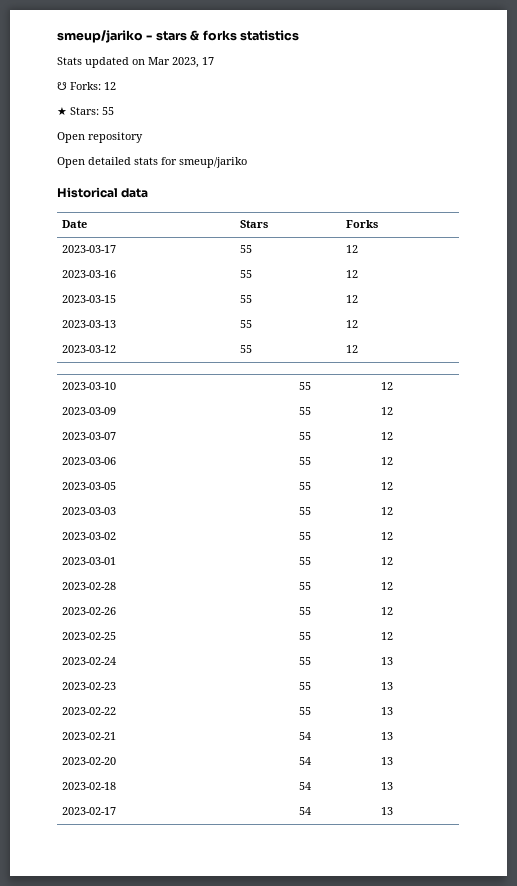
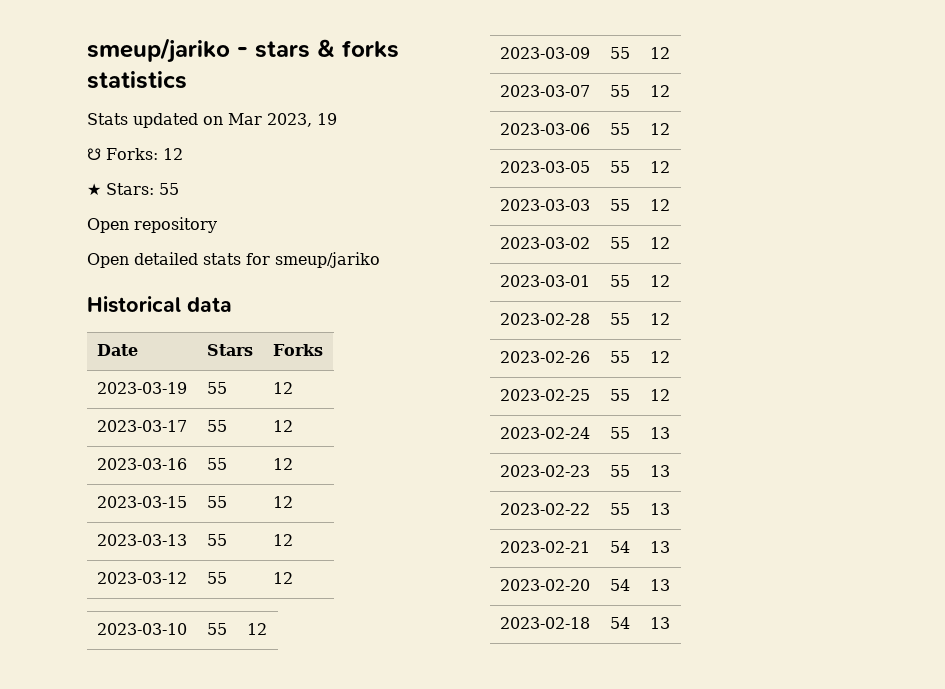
[202,57,214,65] 17 -> [317,113,337,125] 19
(378, 224) none -> [96,382,187,394] [206,382,227,394] [272,382,293,394] // 2023-03-19 | 55 | 12
[61,807,116,815] [298,807,311,815] [380,807,393,815] // 2023-02-17 | 54 | 13 -> (670, 623) none

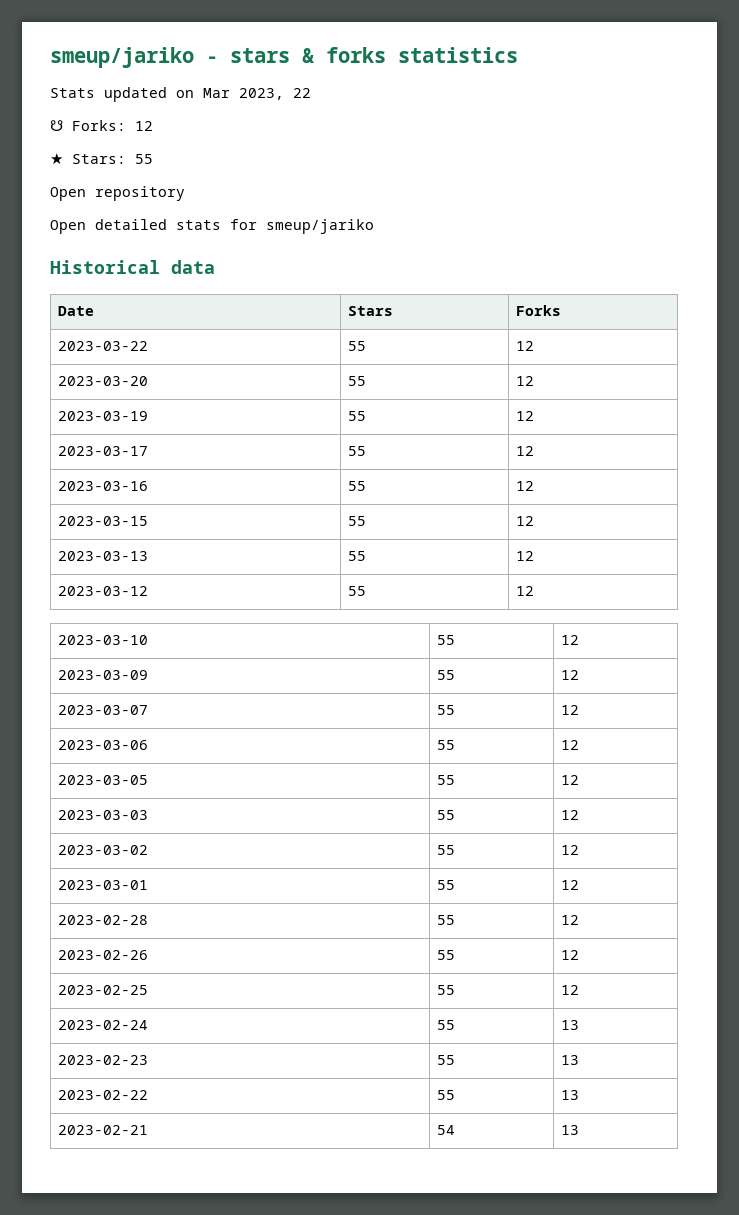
[317,113,337,125] 19 -> [293,88,311,98] 22
(323, 350) none -> [57,341,148,351] [347,341,366,351] [515,341,534,351] [57,376,148,386] [347,376,366,386] [515,376,534,386] // 2023-03-22 | 55 | 12 // 2023-03-20 | 55 | 12
[499,579,590,591] [609,579,630,591] [649,579,670,591] [499,617,590,629] [609,617,630,629] [649,617,670,629] // 2023-02-20 | 54 | 13 // 2023-02-18 | 54 | 13 -> (579, 1130) none

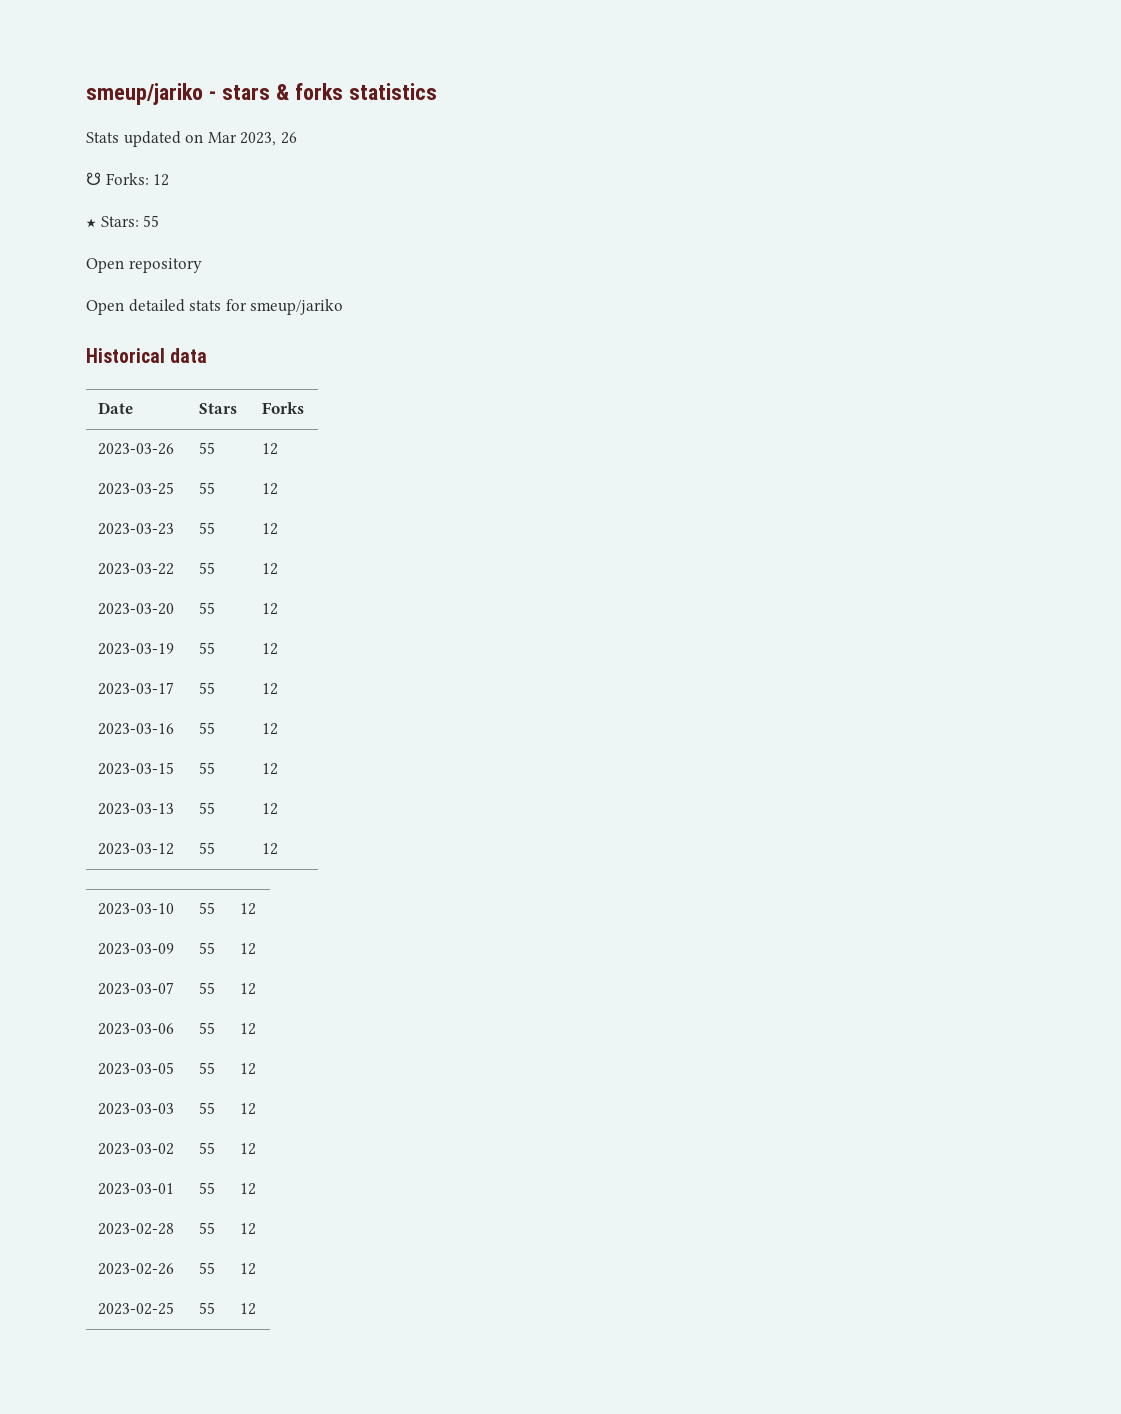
[293,88,311,98] 22 -> [280,132,297,144] 26
(561, 310) none -> [98,443,175,455] [199,442,216,454] [262,443,279,455] [98,482,175,495] [199,482,216,494] [262,483,279,495] [98,523,175,535] [199,522,216,534] [262,523,279,535] // 2023-03-26 | 55 | 12 // 2023-03-25 | 55 | 12 // 2023-03-23 | 55 | 12
[57,1020,148,1030] [436,1020,455,1030] [560,1020,579,1030] [57,1055,148,1065] [436,1055,455,1065] [560,1055,579,1065] [57,1090,148,1100] [436,1090,455,1100] [560,1090,579,1100] [57,1125,148,1135] [436,1125,455,1135] [560,1125,579,1135] // 2023-02-24 | 55 | 13 // 2023-02-23 | 55 | 13 // 2023-02-22 | 55 | 13 // 2023-02-21 | 54 | 13 -> (257, 1309) none

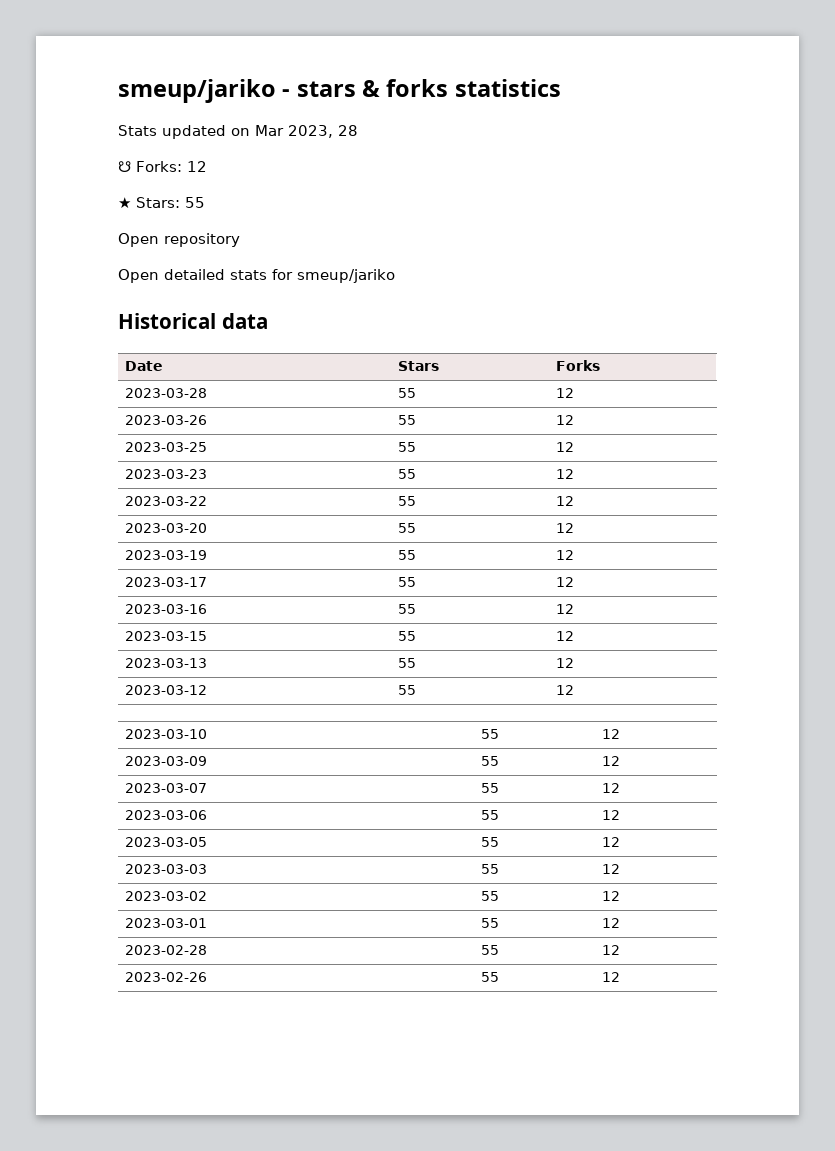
[280,132,297,144] 26 -> [338,125,358,136] 28
(305, 408) none -> [124,388,207,398] [397,388,416,398] [555,388,574,398] // 2023-03-28 | 55 | 12
[98,1302,175,1315] [199,1302,216,1314] [240,1303,257,1315] // 2023-02-25 | 55 | 12 -> (620, 977) none

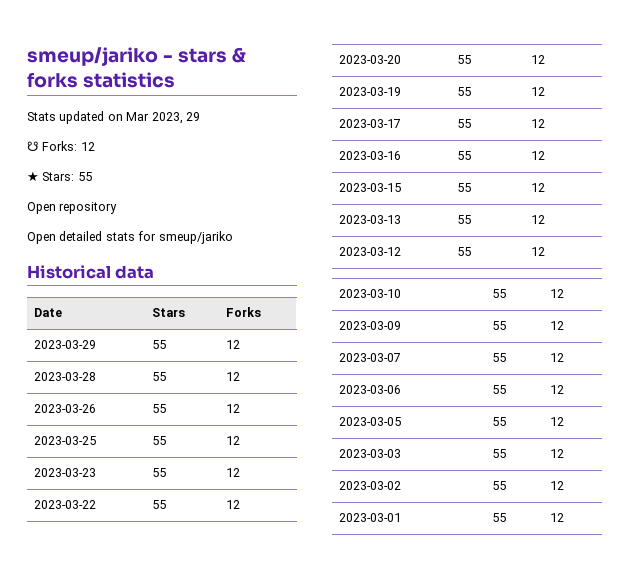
[338,125,358,136] 28 -> [185,112,200,121] 29
(600, 365) none -> [33,340,96,349] [151,340,166,349] [225,340,240,349] // 2023-03-29 | 55 | 12
[124,945,207,955] [480,945,499,955] [601,945,620,955] [124,972,207,982] [480,972,499,982] [601,972,620,982] // 2023-02-28 | 55 | 12 // 2023-02-26 | 55 | 12 -> (564, 517) none

